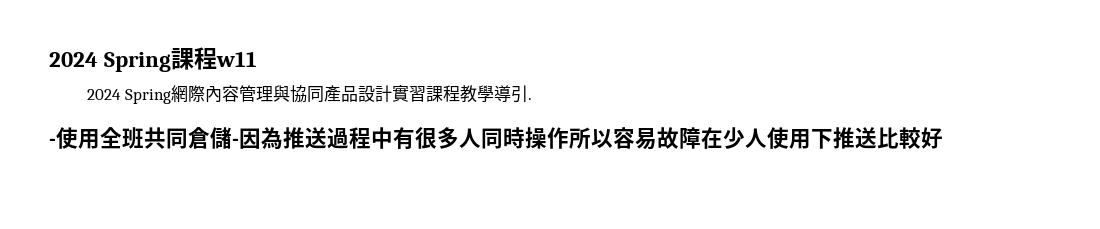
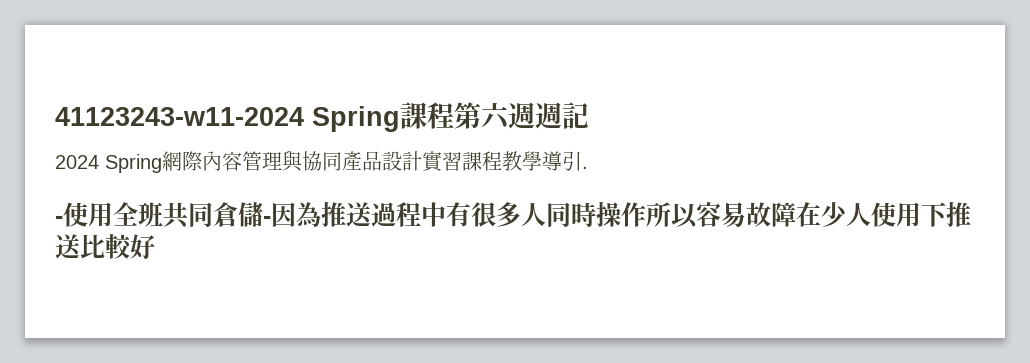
[49,52,98,67] 2024 -> [55,107,304,126] 41123243-w11-2024
[216,51,258,67] w11 -> [454,102,589,130] 第六週週記

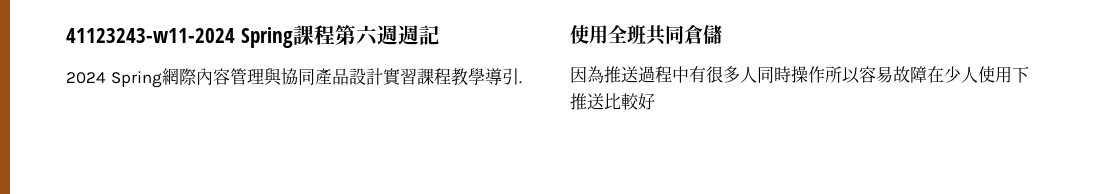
[55,216,63,224] - -> (522, 82) none
[263,216,271,224] - -> (722, 34) //

